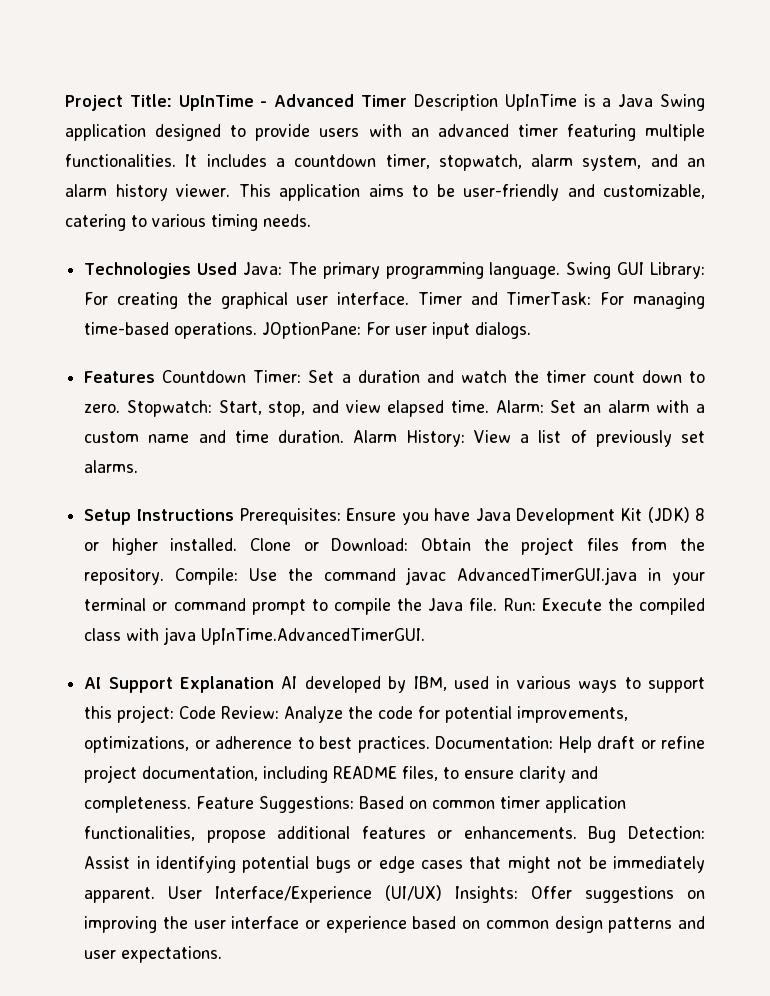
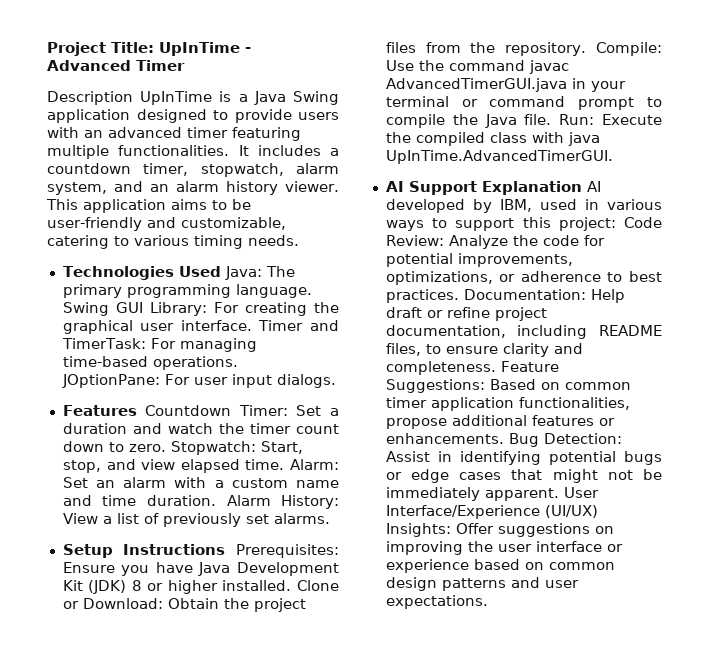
(408, 101) none -> (185, 65) //

